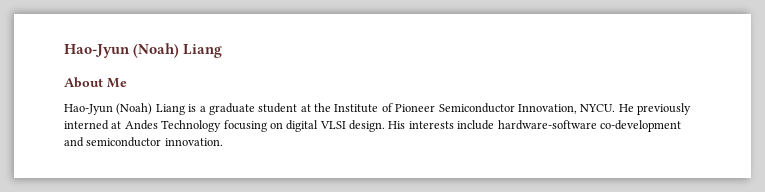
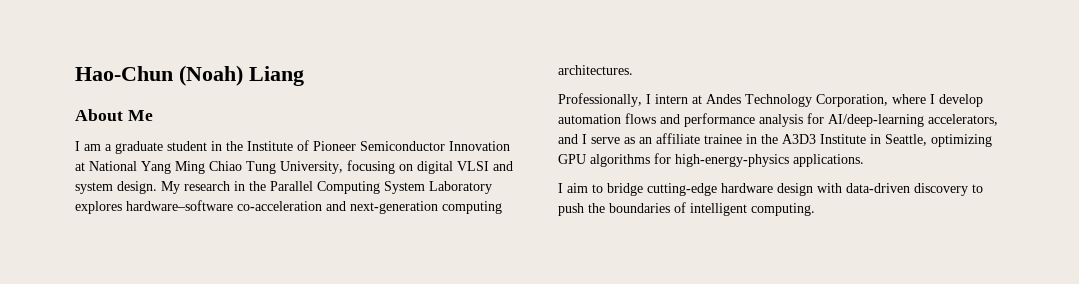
[64,44,130,58] Hao-Jyun -> [75,66,173,81] Hao-Chun
[64,103,197,115] Hao-Jyun (Noah) Liang is -> [75,141,101,151] I am
[300,104,311,112] at -> [211,141,222,151] in
[517,103,691,115] [64,120,681,132] [64,137,223,147] Innovation, NYCU. He previously interned at Andes Technology focusing on digital VLSI design. His interests include hardware-software co-development and semiconductor innovation. -> [449,141,510,151] [75,160,513,174] [75,181,492,194] [75,200,502,214] [558,65,633,75] [558,93,983,107] [558,113,998,127] [558,133,992,147] [558,153,864,167] [558,183,983,196] [558,202,815,216] Innovation at National Yang Ming Chiao Tung University, focusing on digital VLSI and system design. My research in the Parallel Computing System Laboratory explores hardware–software co-acceleration and next-generation computing architectures. // Professionally, I intern at Andes Technology Corporation, where I develop automation flows and performance analysis for AI/deep-learning accelerators, and I serve as an affiliate trainee in the A3D3 Institute in Seattle, optimizing GPU algorithms for high-energy-physics applications. // I aim to bridge cutting-edge hardware design with data-driven discovery to push the boundaries of intelligent computing.

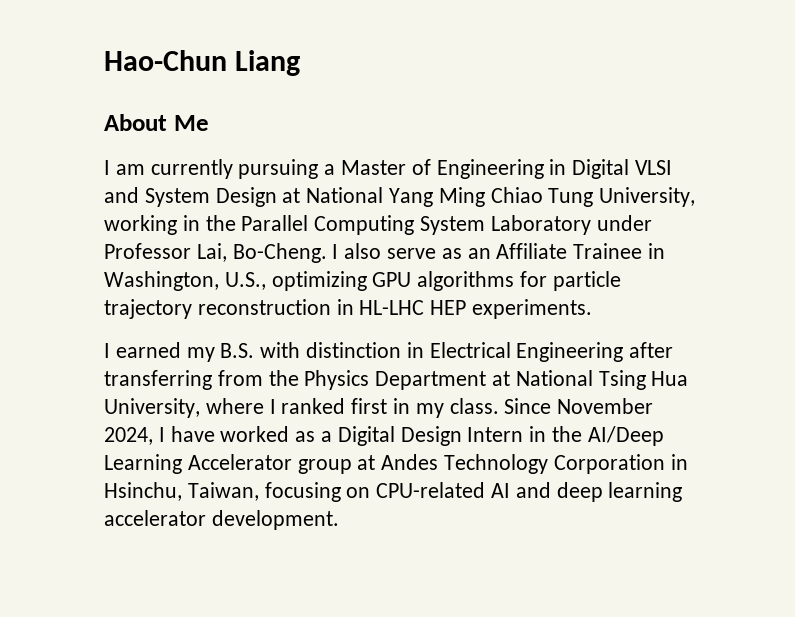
[179,65,243,86] (Noah) -> (227, 60) none
[105,140,510,154] a graduate student in the Institute of Pioneer Semiconductor Innovation -> [150,159,673,179] [104,187,277,207] currently pursuing a Master of Engineering in Digital VLSI and System Design
[347,160,513,174] [75,181,230,194] focusing on digital VLSI and system design. My research -> [104,215,177,235] working
[75,200,502,214] [558,65,633,75] [558,93,983,107] [558,113,998,127] [558,133,992,147] [558,153,864,167] [558,183,983,196] [558,202,815,216] explores hardware–software co-acceleration and next-generation computing architectures. // Professionally, I intern at Andes Technology Corporation, where I develop automation flows and performance analysis for AI/deep-learning accelerators, and I serve as an affiliate trainee in the A3D3 Institute in Seattle, optimizing GPU algorithms for high-energy-physics applications. // I aim to bridge cutting-edge hardware design with data-driven discovery to push the boundaries of intelligent computing. -> [596,215,652,231] [104,243,666,263] [104,271,621,291] [104,299,593,319] [104,342,674,362] [104,370,689,390] [104,398,654,418] [104,426,664,446] [104,454,688,474] [104,482,683,502] [104,510,339,530] under Professor Lai, Bo-Cheng. I also serve as an Affiliate Trainee in Washington, U.S., optimizing GPU algorithms for particle trajectory reconstruction in HL-LHC HEP experiments. // I earned my B.S. with distinction in Electrical Engineering after transferring from the Physics Department at National Tsing Hua University, where I ranked first in my class. Since November 2024, I have worked as a Digital Design Intern in the AI/Deep Learning Accelerator group at Andes Technology Corporation in Hsinchu, Taiwan, focusing on CPU-related AI and deep learning accelerator development.

